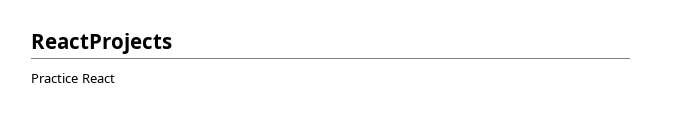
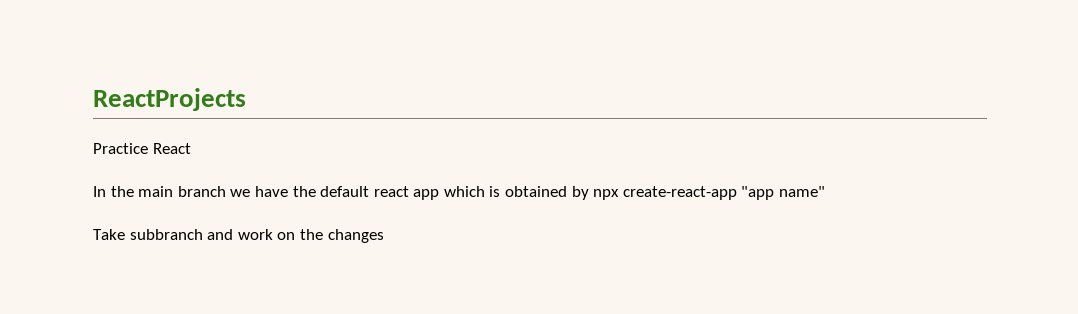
(115, 78) none -> [93,186,826,200] [93,229,384,243] // In the main branch we have the default react app which is obtained by npx create-react-app "app name" // Take subbranch and work on the changes

